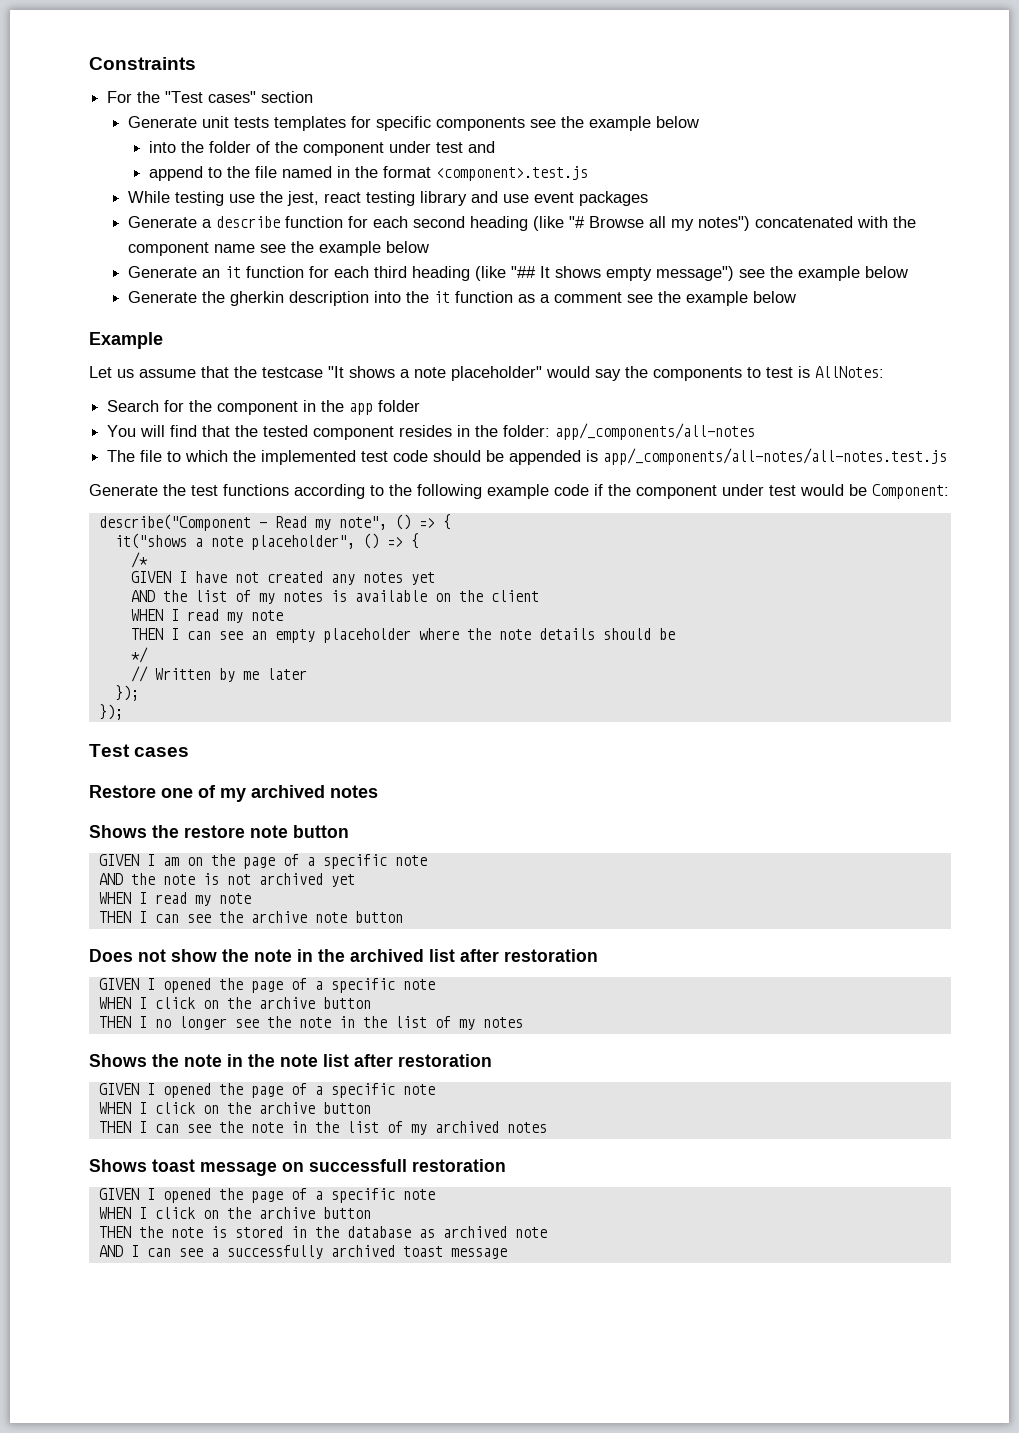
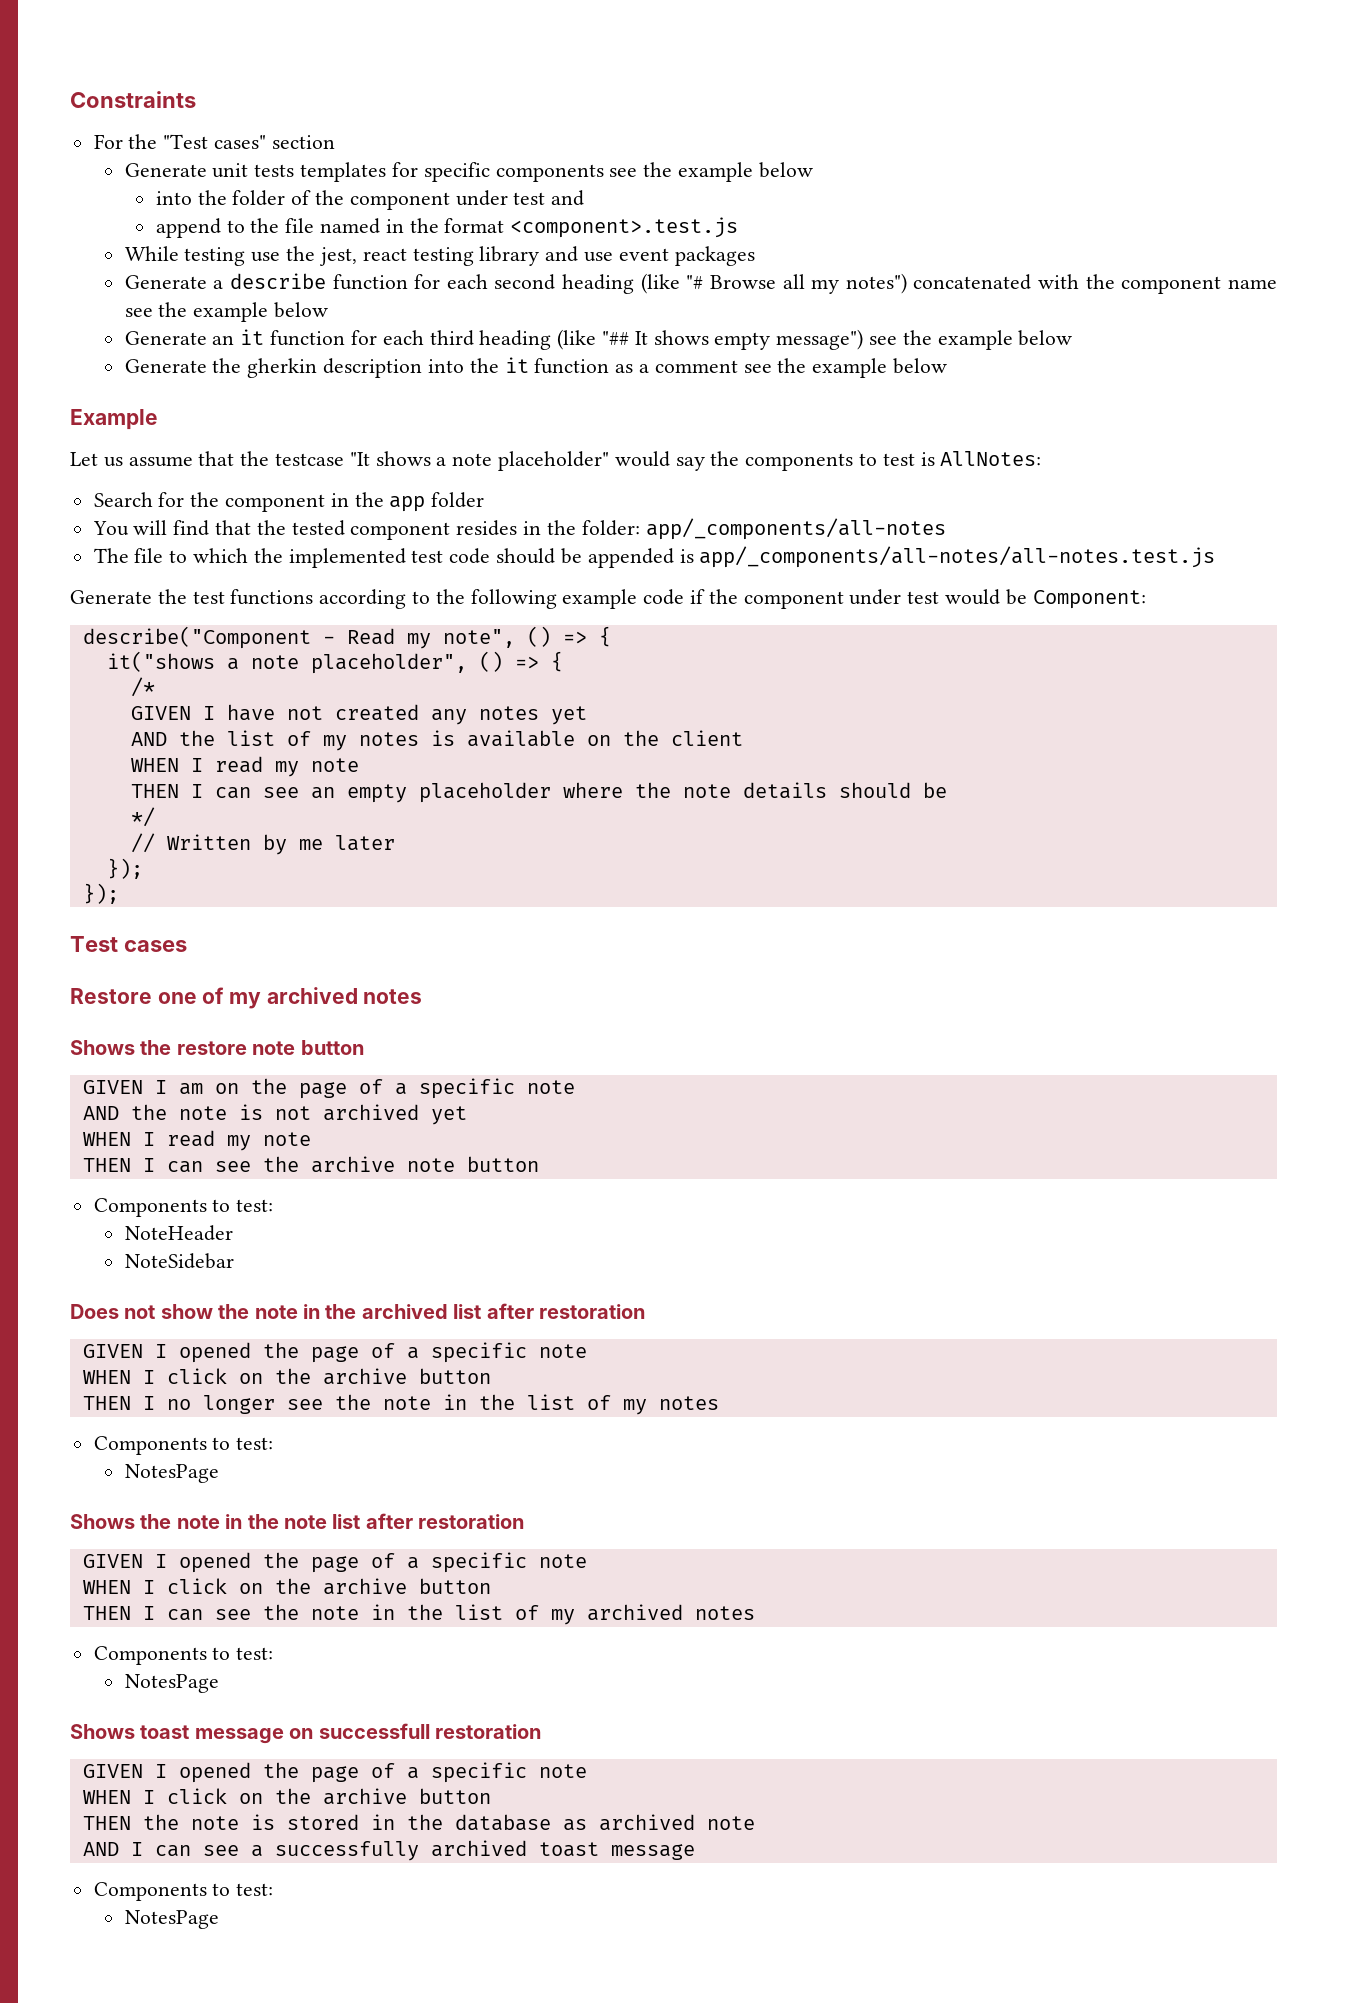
(403, 917) none -> [93,1198,274,1217] [124,1225,233,1241] [124,1253,234,1269] // Components to test: // NoteHeader // NoteSidebar
(523, 1022) none -> [93,1436,274,1455] [124,1464,219,1483] // Components to test: // NotesPage
(547, 1127) none -> [93,1646,274,1665] [124,1674,219,1693] // Components to test: // NotesPage
(507, 1253) none -> [93,1882,274,1901] [124,1910,219,1929] // Components to test: // NotesPage

